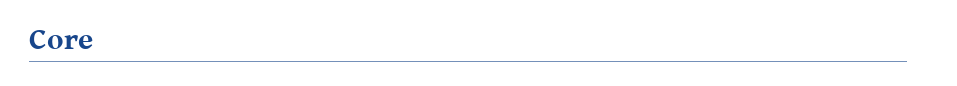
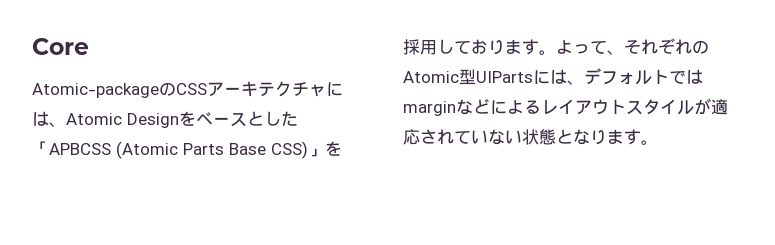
(93, 39) none -> [32,81,343,98] [32,111,298,128] [32,141,342,159] [403,38,709,55] [403,68,703,85] [403,98,728,116] [403,129,658,145] // Atomic-packageのCSSアーキテクチャには、Atomic Designをベースとした「APBCSS (Atomic Parts Base CSS)」を採用しております。よって、それぞれのAtomic型UIPartsには、デフォルトではmarginなどによるレイアウトスタイルが適応されていない状態となります。

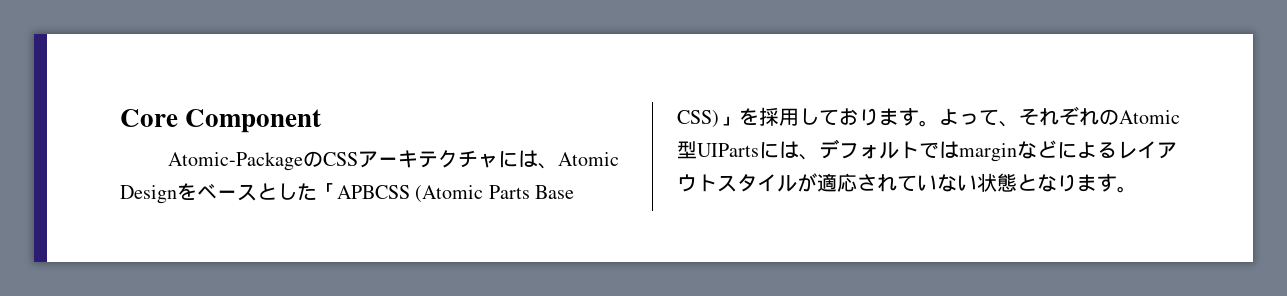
[32,83,159,98] // Atomic-package -> [185,109,322,133] [167,152,303,171] Component // Atomic-Package

